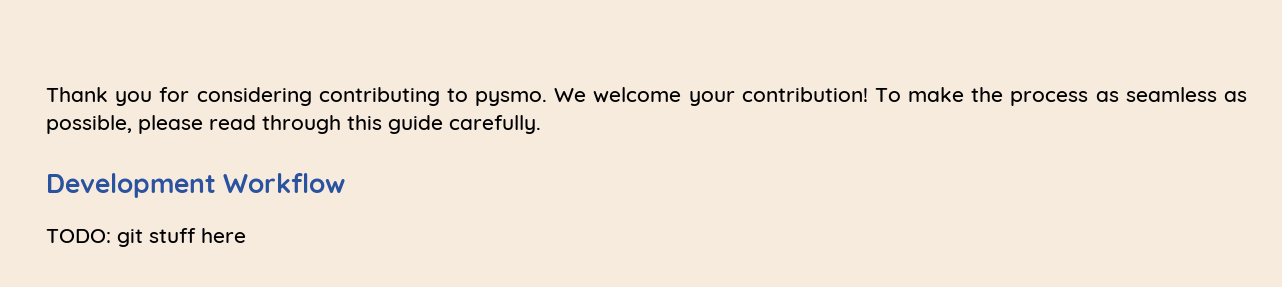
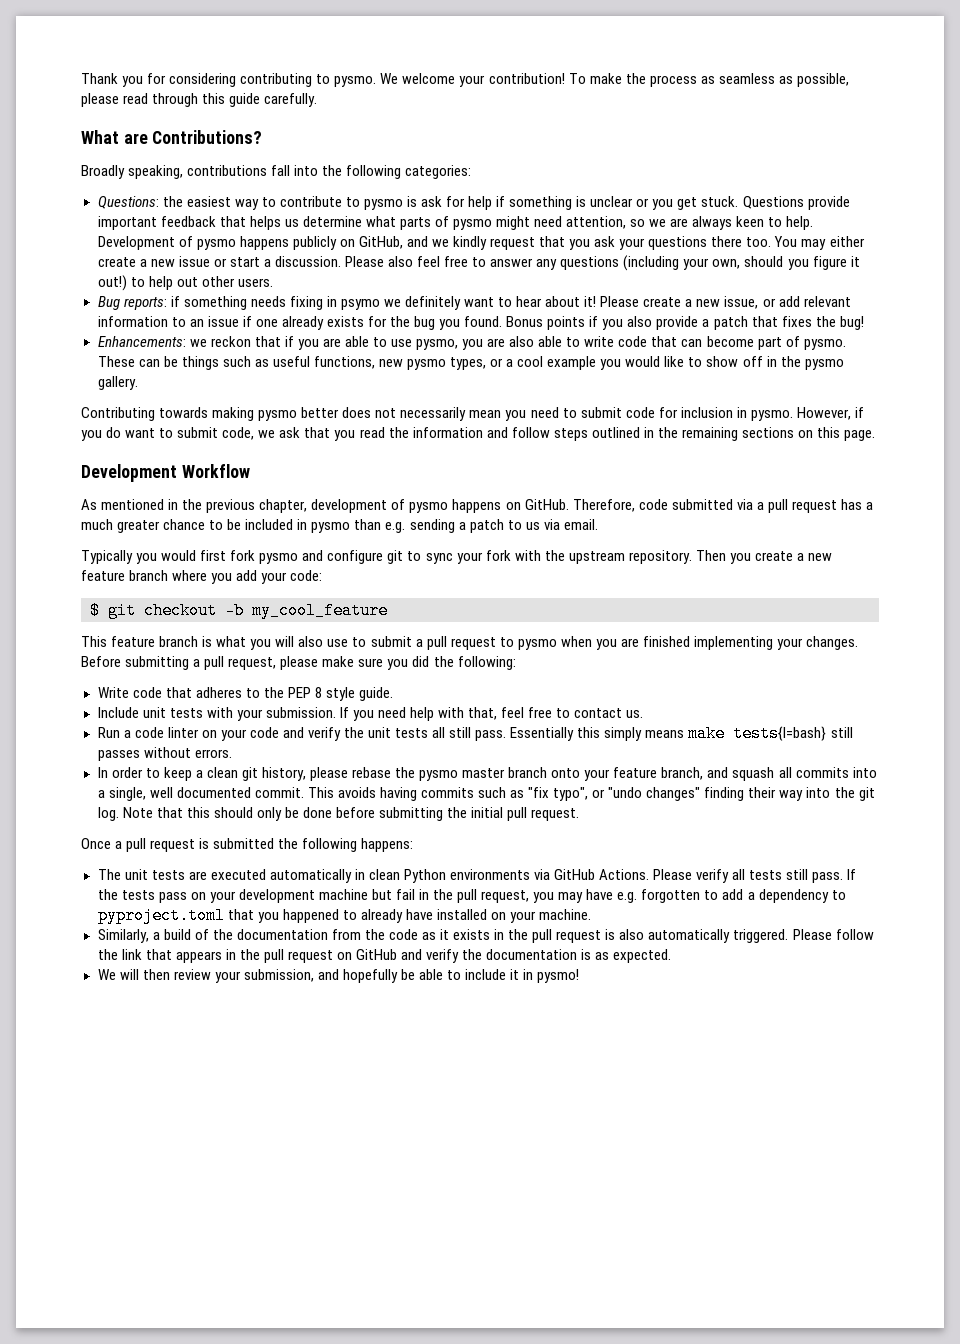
[46,173,346,198] [46,228,246,247] Development Workflow // TODO: git stuff here -> [81,130,263,144] [81,165,472,179] [97,196,850,210] [97,216,814,230] [97,236,865,250] [97,255,860,271] [97,275,273,291] [97,296,851,310] [97,316,864,330] [97,336,846,350] [97,356,844,370] [97,376,138,390] [81,407,864,421] [81,427,876,441] [81,464,250,482] [81,499,873,513] [81,519,598,533] [81,550,833,564] [81,570,323,584] [90,602,388,619] [81,636,859,650] [81,656,516,670] [97,687,393,701] [97,707,644,721] [97,725,853,742] [97,747,232,761] [97,767,877,781] [97,787,875,801] [97,807,580,821] [81,838,414,852] [97,869,857,883] [97,889,846,903] [97,907,592,924] [97,929,874,943] [97,949,672,963] [97,969,580,983] What are Contributions? // Broadly speaking, contributions fall into the following categories: // Questions: the easiest way to contribute to pysmo is ask for help if something is unclear or you get stuck. Questions provide important feedback that helps us determine what parts of pysmo might need attention, so we are always keen to help. Development of pysmo happens publicly on GitHub, and we kindly request that you ask your questions there too. You may either create a new issue or start a discussion. Please also feel free to answer any questions (including your own, should you figure it out!) to help out other users. // Bug reports: if something needs fixing in psymo we definitely want to hear about it! Please create a new issue, or add relevant information to an issue if one already exists for the bug you found. Bonus points if you also provide a patch that fixes the bug! // Enhancements: we reckon that if you are able to use pysmo, you are also able to write code that can become part of pysmo. These can be things such as useful functions, new pysmo types, or a cool example you would like to show off in the pysmo gallery. // Contributing towards making pysmo better does not necessarily mean you need to submit code for inclusion in pysmo. However, if you do want to submit code, we ask that you read the information and follow steps outlined in the remaining sections on this page. // Development Workflow // As mentioned in the previous chapter, development of pysmo happens on GitHub. Therefore, code submitted via a pull request has a much greater chance to be included in pysmo than e.g. sending a patch to us via email. // Typically you would first fork pysmo and configure git to sync your fork with the upstream repository. Then you create a new feature branch where you add your code: // $ git checkout -b my_cool_feature // This feature branch is what you will also use to submit a pull request to pysmo when you are finished implementing your changes. Before submitting a pull request, please make sure you did the following: // Write code that adheres to the PEP 8 style guide. // Include unit tests with your submission. If you need help with that, feel free to contact us. // Run a code linter on your code and verify the unit tests all still pass. Essentially this simply means make tests{l=bash} still passes without errors. // In order to keep a clean git history, please rebase the pysmo master branch onto your feature branch, and squash all commits into a single, well documented commit. This avoids having commits such as "fix typo", or "undo changes" finding their way into the git log. Note that this should only be done before submitting the initial pull request. // Once a pull request is submitted the following happens: // The unit tests are executed automatically in clean Python environments via GitHub Actions. Please verify all tests still pass. If the tests pass on your development machine but fail in the pull request, you may have e.g. forgotten to add a dependency to pyproject.toml that you happened to already have installed on your machine. // Similarly, a build of the documentation from the code as it exists in the pull request is also automatically triggered. Please follow the link that appears in the pull request on GitHub and verify the documentation is as expected. // We will then review your submission, and hopefully be able to include it in pysmo!

